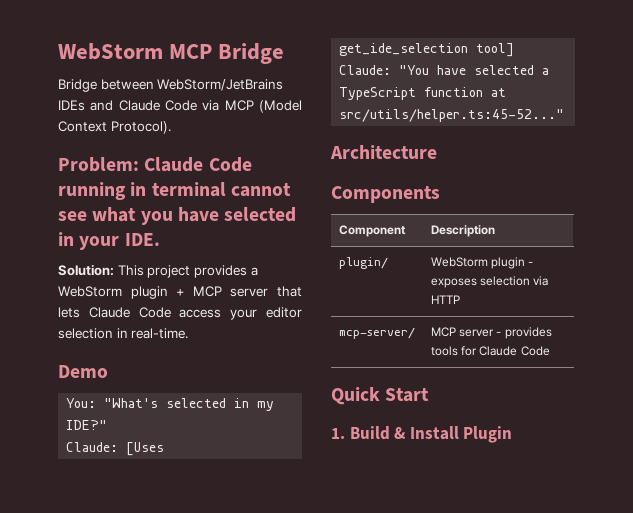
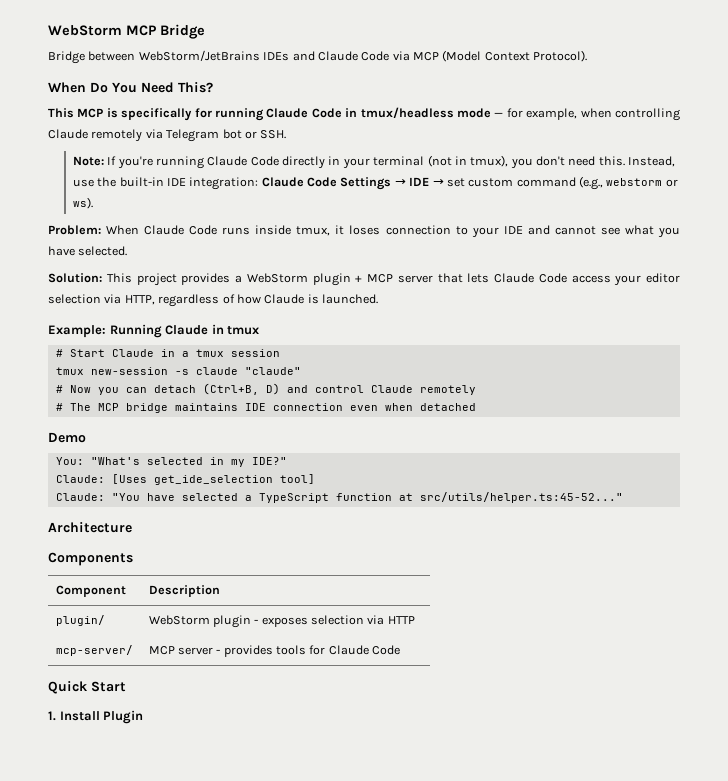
[58,157,252,172] [58,182,226,200] Problem: Claude Code running in terminal -> [48,82,213,93] [48,107,680,121] [48,129,287,142] [72,155,676,169] [72,176,678,190] [72,197,93,209] [48,225,550,238] When Do You Need This? // This MCP is specifically for running Claude Code in tmux/headless mode — for example, when controlling Claude remotely via Telegram bot or SSH. // Note: If you're running Claude Code directly in your terminal (not in tmux), you don't need this. Instead, use the built-in IDE integration: Claude Code Settings → IDE → set custom command (e.g., webstorm or ws). // Problem: When Claude Code runs inside tmux, it loses connection to your IDE and
[224,207,297,222] [58,232,160,250] selected in your IDE. -> [78,246,128,256] selected.
[116,328,189,339] in real-time. -> [104,294,378,307] [48,324,260,338] [55,349,280,357] [55,367,301,375] [55,383,476,395] [55,403,476,413] via HTTP, regardless of how Claude is launched. // Example: Running Claude in tmux // # Start Claude in a tmux session // tmux new-session -s claude "claude" // # Now you can detach (Ctrl+B, D) and control Claude remotely // # The MCP bridge maintains IDE connection even when detached
[349,426,407,440] Build & -> (56, 716) none

